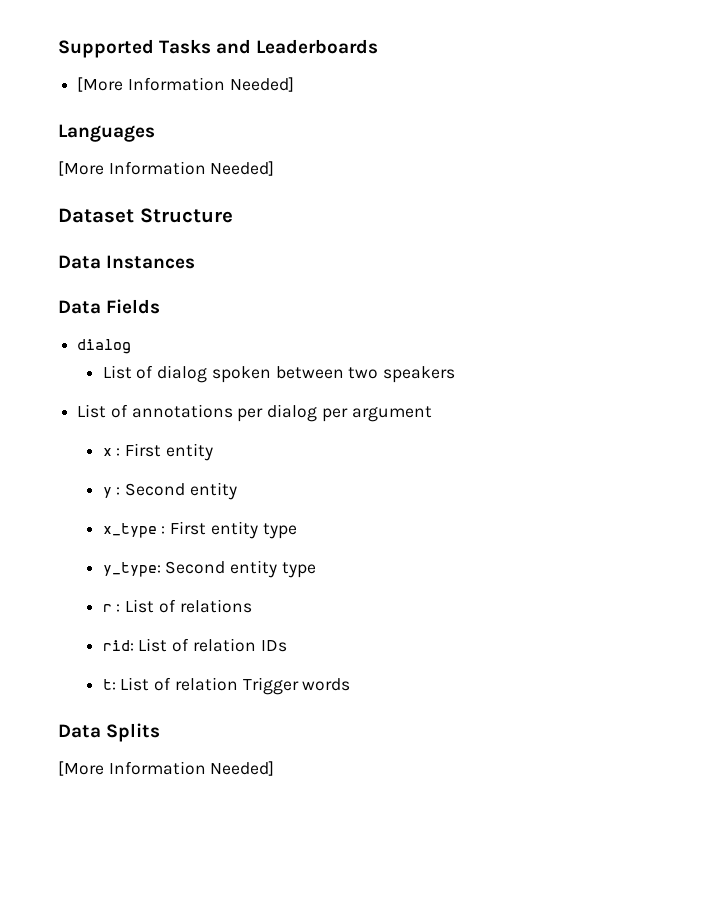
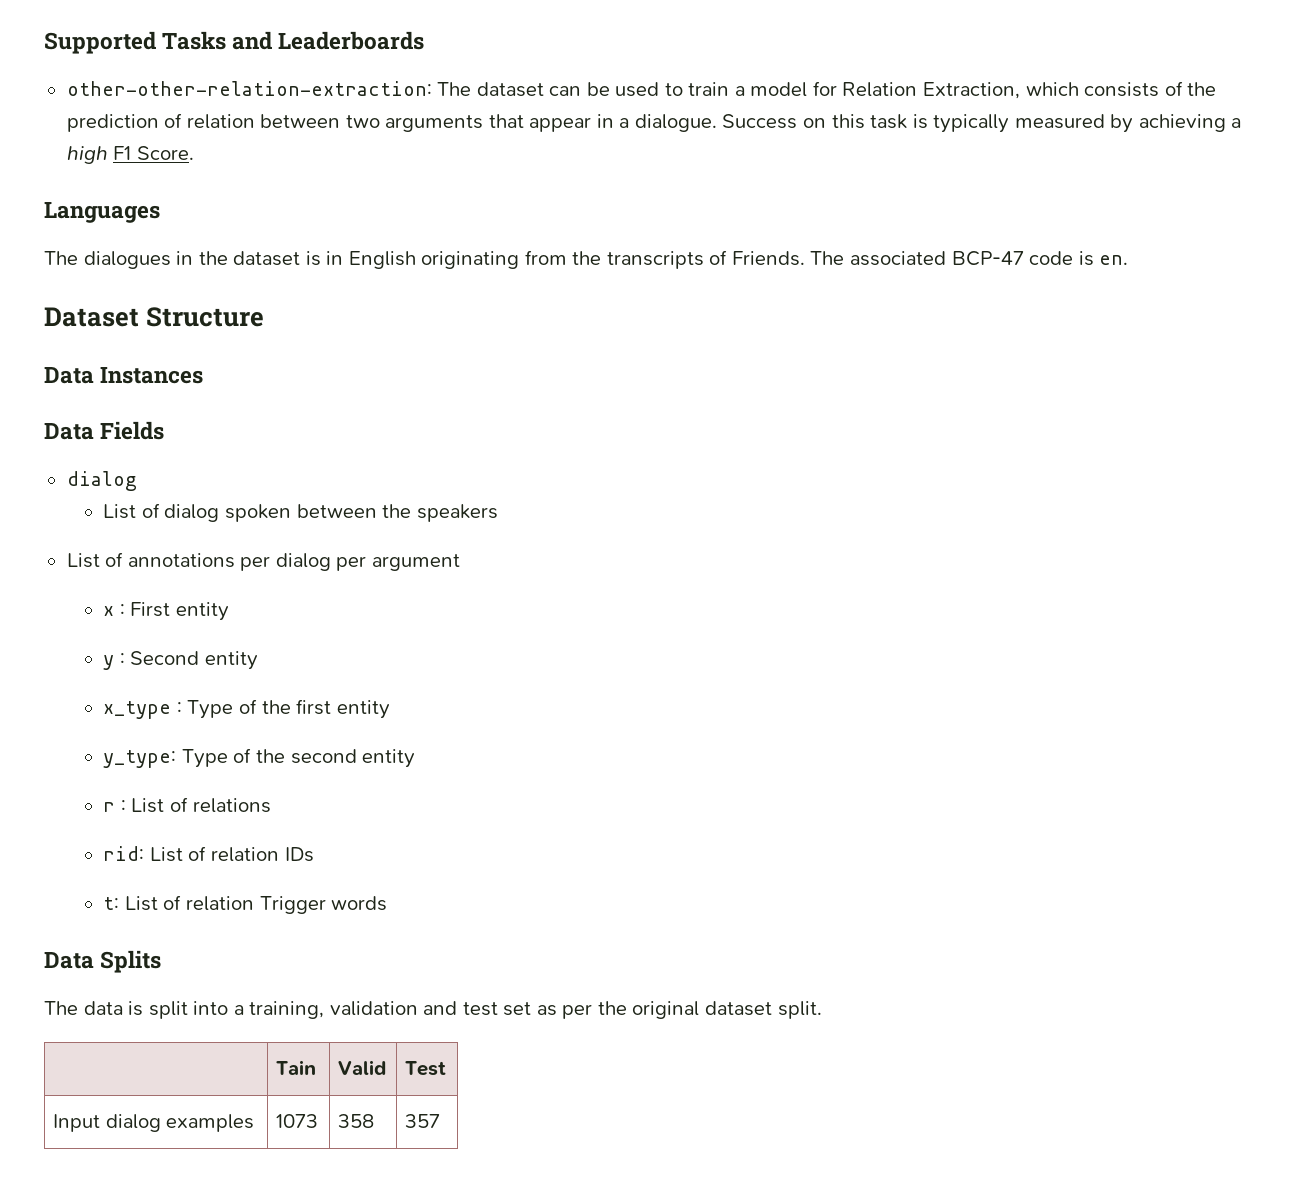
[77,77,294,92] [58,124,155,142] [58,161,275,176] [More Information Needed] // Languages // [More Information Needed] -> [66,81,1217,99] [66,113,1242,133] [66,146,194,164] [44,202,160,223] [44,250,1129,269] other-other-relation-extraction: The dataset can be used to train a model for Relation Extraction, which consists of the prediction of relation between two arguments that appear in a dialogue. Success on this task is typically measured by achieving a high F1 Score. // Languages // The dialogues in the dataset is in English originating from the transcripts of Friends. The associated BCP-47 code is en.
[348,367,379,379] two -> [382,504,412,518] the
[170,521,297,539] First entity type -> [187,699,390,719] Type of the first entity
[165,560,316,578] Second entity type -> [181,748,416,768] Type of the second entity
[58,761,275,776] [More Information Needed] -> [44,1001,822,1019] [276,1060,317,1075] [338,1060,387,1075] [405,1061,447,1076] [53,1114,255,1132] [276,1114,319,1128] [338,1114,375,1128] [405,1114,441,1128] The data is split into a training, validation and test set as per the original dataset split. // | Tain | Valid | Test // Input dialog examples | 1073 | 358 | 357

